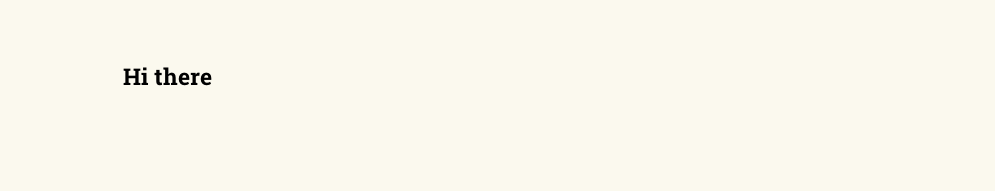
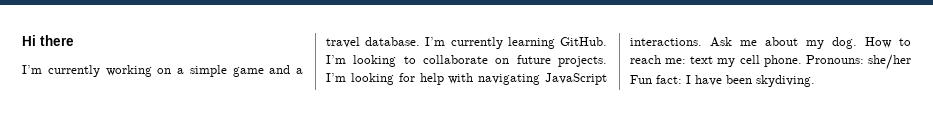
(213, 76) none -> [22,65,303,77] [326,37,607,49] [326,55,607,67] [326,73,607,85] [630,37,911,49] [630,54,911,70] [630,75,815,87] // I’m currently working on a simple game and a travel database. I’m currently learning GitHub. I’m looking to collaborate on future projects. I’m looking for help with navigating JavaScript interactions. Ask me about my dog. How to reach me: text my cell phone. Pronouns: she/her Fun fact: I have been skydiving.

